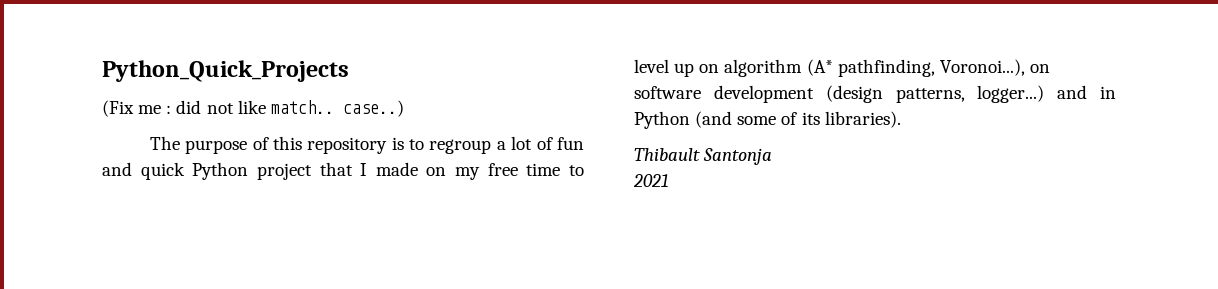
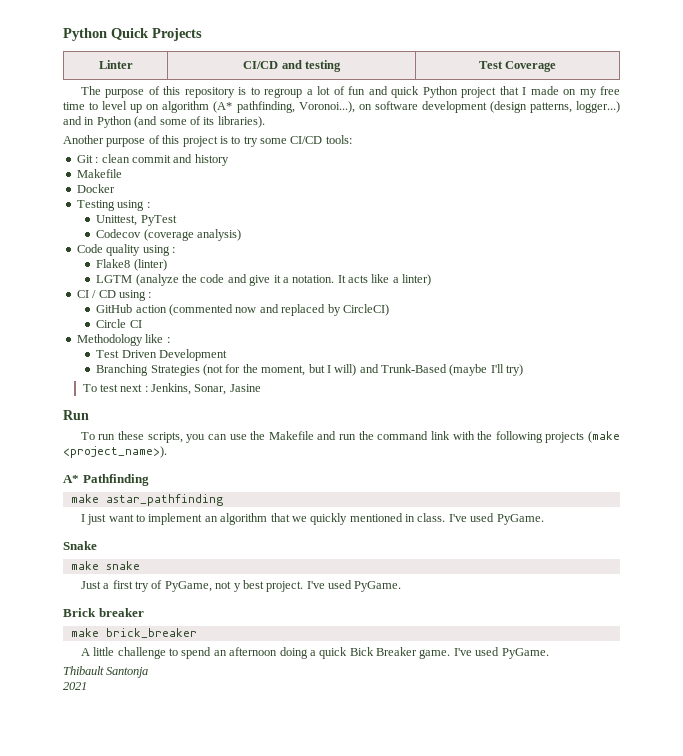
[102,60,349,82] [102,100,404,117] Python_Quick_Projects // (Fix me : did not like match.. case..) -> [63,28,202,41] [98,60,133,69] [243,60,341,72] [478,61,557,72] Python Quick Projects // Linter | CI/CD and testing | Test Coverage
(901, 119) none -> [63,135,352,147] [76,154,229,166] [76,169,122,178] [76,184,115,193] [76,200,150,211] [96,215,177,226] [96,229,242,241] [76,244,175,256] [96,259,167,271] [96,274,432,286] [76,290,152,301] [96,304,389,316] [96,319,142,328] [76,334,170,346] [96,349,228,361] [96,364,524,376] [82,383,261,395] [63,410,89,420] [80,431,620,443] [63,446,167,458] [63,474,149,486] [70,494,223,506] [80,513,544,525] [63,541,97,550] [70,561,140,570] [80,580,402,592] [63,608,144,617] [70,628,197,638] [80,647,549,659] // Another purpose of this project is to try some CI/CD tools: // Git : clean commit and history // Makefile // Docker // Testing using : // Unittest, PyTest // Codecov (coverage analysis) // Code quality using : // Flake8 (linter) // LGTM (analyze the code and give it a notation. It acts like a linter) // CI / CD using : // GitHub action (commented now and replaced by CircleCI) // Circle CI // Methodology like : // Test Driven Development // Branching Strategies (not for the moment, but I will) and Trunk-Based (maybe I'll try) // To test next : Jenkins, Sonar, Jasine // Run // To run these scripts, you can use the Makefile and run the command link with the following projects (make <project_name>). // A* Pathfinding // make astar_pathfinding // I just want to implement an algorithm that we quickly mentioned in class. I've used PyGame. // Snake // make snake // Just a first try of PyGame, not y best project. I've used PyGame. // Brick breaker // make brick_breaker // A little challenge to spend an afternoon doing a quick Bick Breaker game. I've used PyGame.

